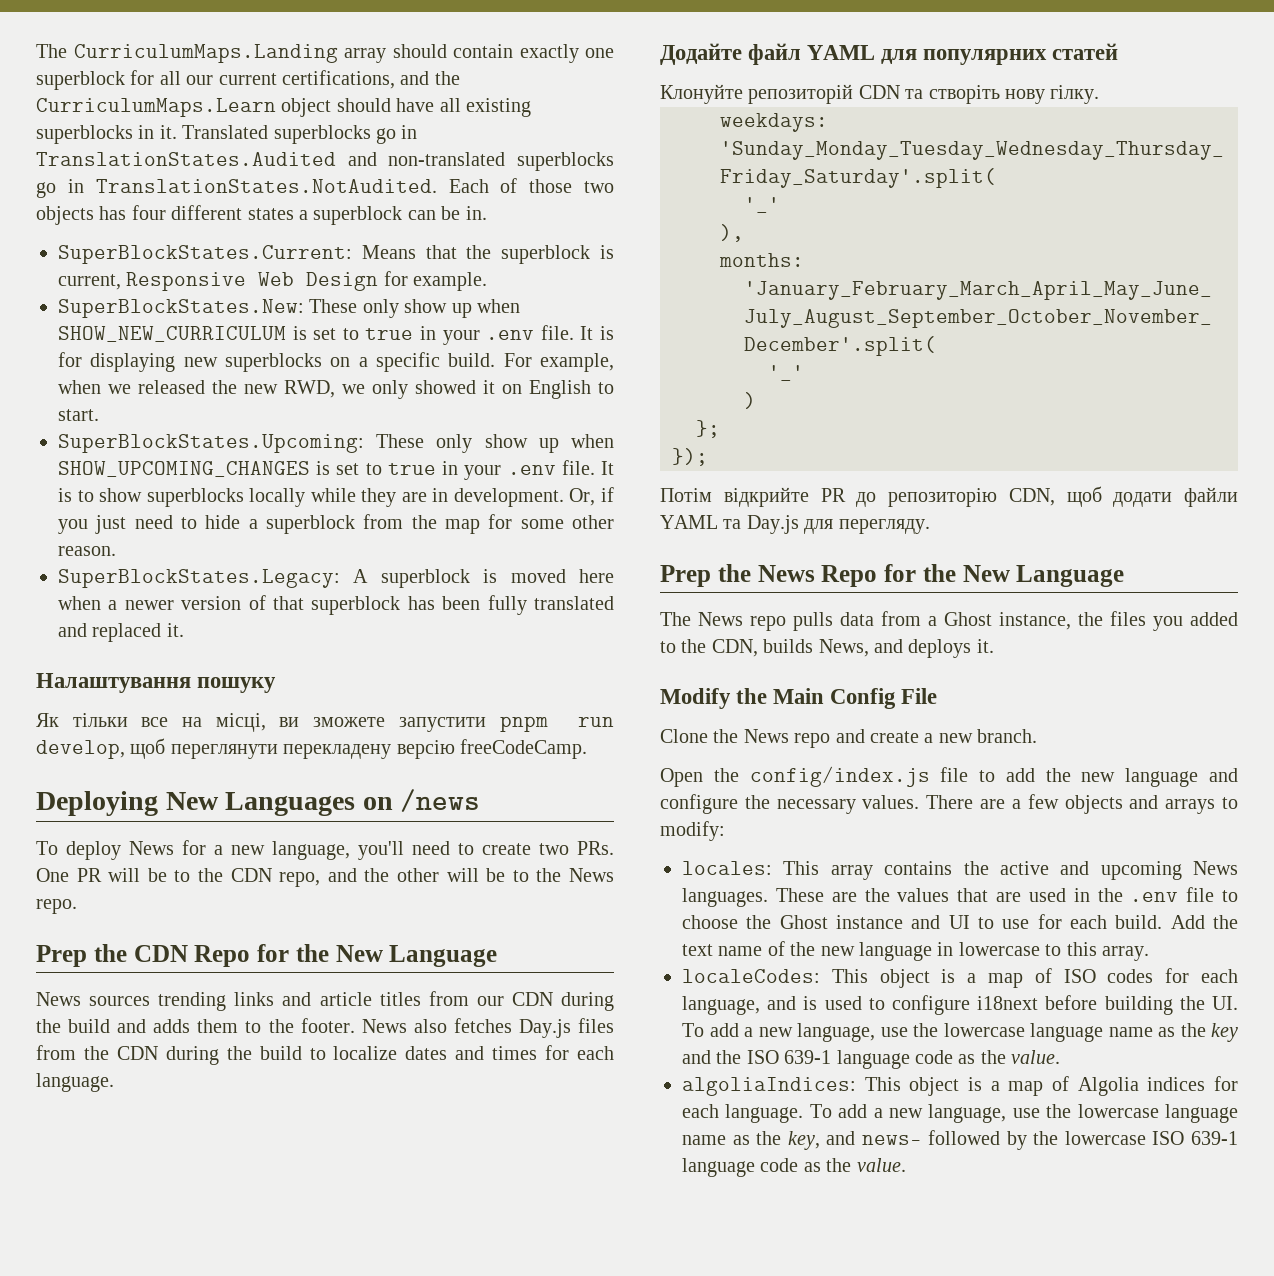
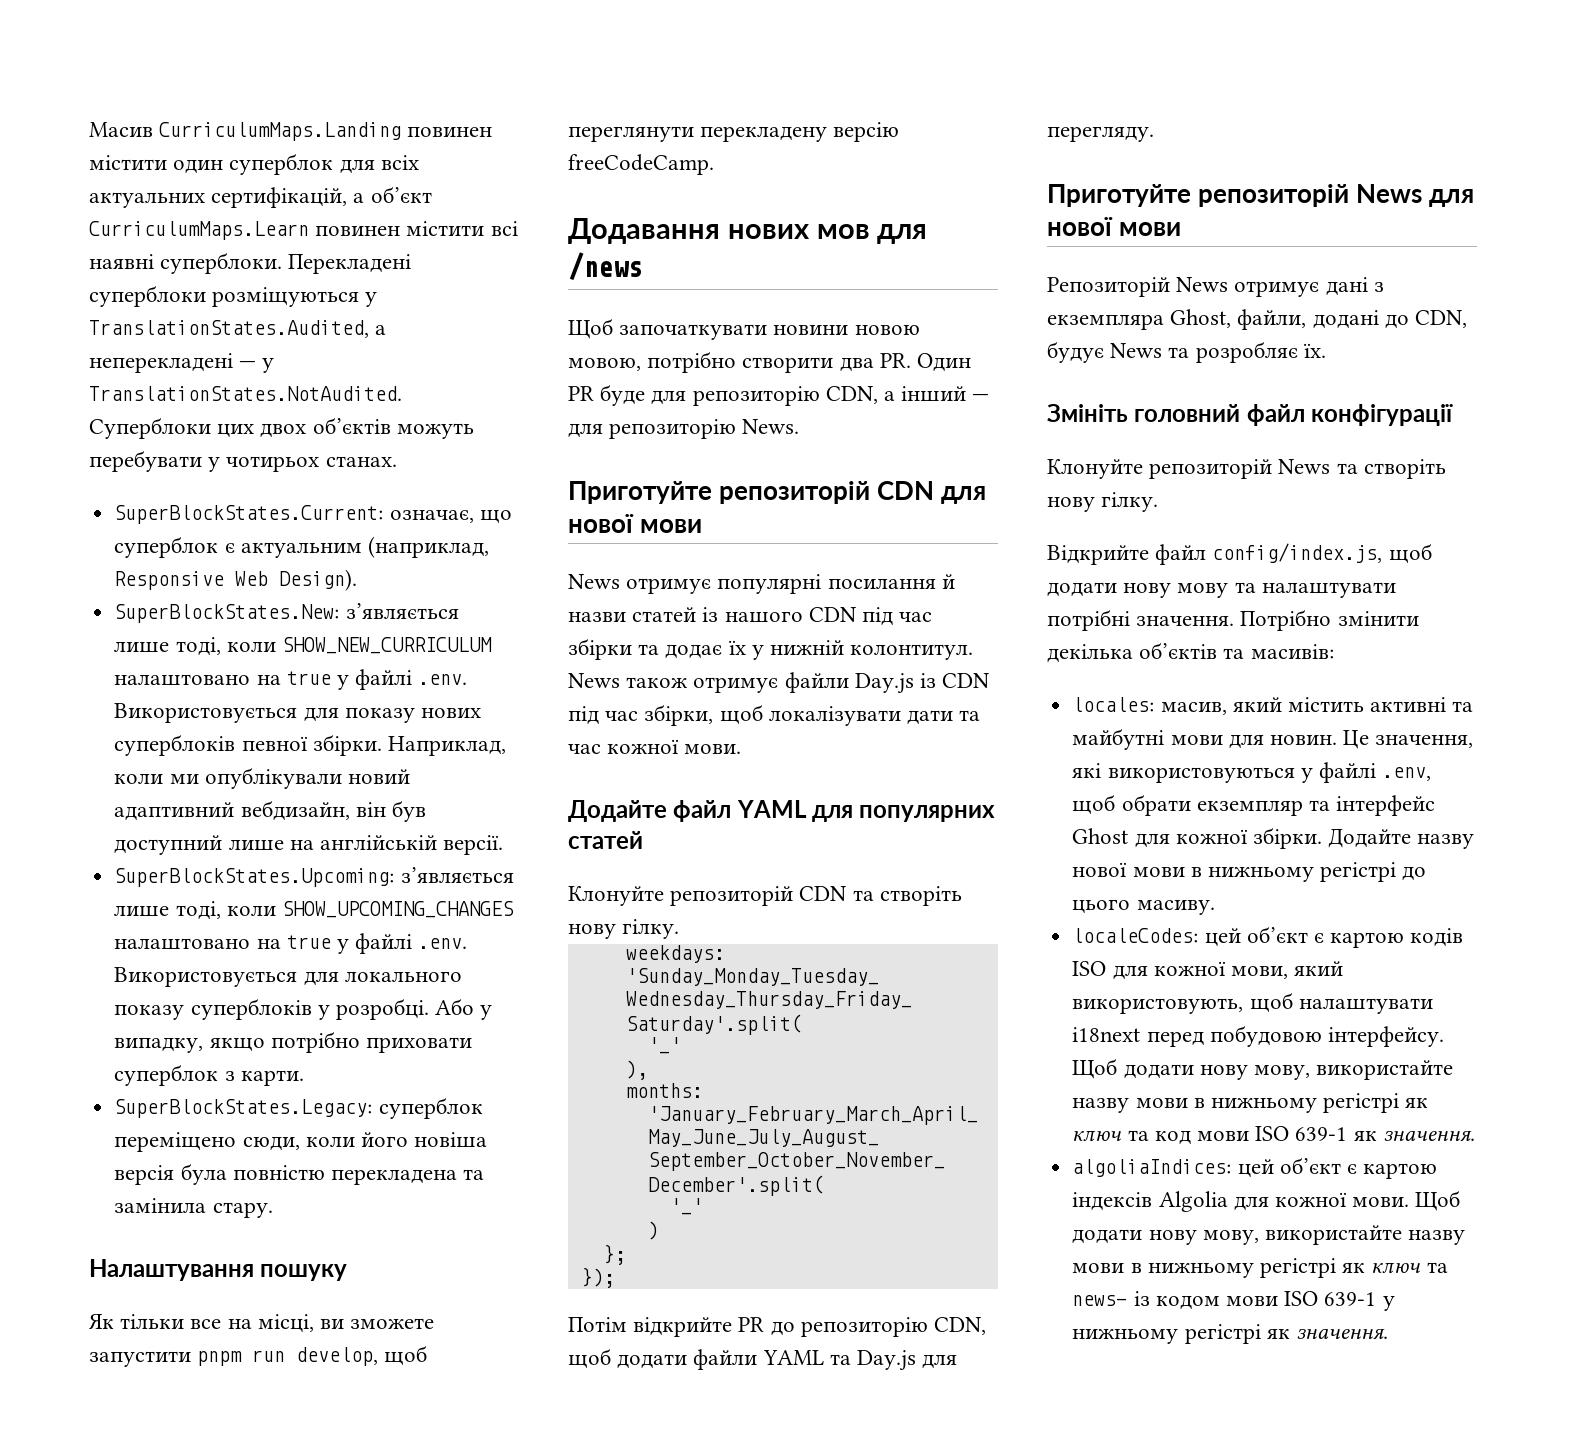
[36,44,614,63] [36,70,460,90] [36,98,531,117] [36,125,418,144] [36,152,614,171] [36,178,614,198] [36,205,487,225] [58,245,614,264] [58,271,488,291] [58,299,520,318] [58,325,615,345] [58,352,614,372] [58,380,614,399] [58,409,99,421] [58,434,614,453] [58,460,614,480] [58,487,614,507] [58,514,614,534] [58,546,116,556] [58,569,614,588] [58,595,614,615] [58,623,184,642] The CurriculumMaps.Landing array should contain exactly one superblock for all our current certifications, and the CurriculumMaps.Learn object should have all existing superblocks in it. Translated superblocks go in TranslationStates.Audited and non-translated superblocks go in TranslationStates.NotAudited. Each of those two objects has four different states a superblock can be in. // SuperBlockStates.Current: Means that the superblock is current, Responsive Web Design for example. // SuperBlockStates.New: These only show up when SHOW_NEW_CURRICULUM is set to true in your .env file. It is for displaying new superblocks on a specific build. For example, when we released the new RWD, we only showed it on English to start. // SuperBlockStates.Upcoming: These only show up when SHOW_UPCOMING_CHANGES is set to true in your .env file. It is to show superblocks locally while they are in development. Or, if you just need to hide a superblock from the map for some other reason. // SuperBlockStates.Legacy: A superblock is moved here when a newer version of that superblock has been fully translated and replaced it. -> [89,122,493,141] [89,153,419,175] [89,186,432,208] [89,221,518,240] [89,252,412,274] [89,285,378,307] [89,320,387,338] [89,353,275,373] [89,386,402,401] [89,417,474,439] [89,450,397,472] [114,505,512,524] [114,536,489,558] [114,569,358,591] [114,603,459,623] [114,637,492,656] [114,669,468,690] [114,703,481,723] [114,734,506,756] [114,767,410,789] [114,800,426,822] [114,835,504,855] [114,867,514,887] [114,901,514,920] [114,933,468,954] [114,967,462,987] [114,998,493,1020] [114,1031,472,1053] [114,1064,304,1086] [114,1097,483,1119] [114,1132,488,1152] [114,1163,485,1185] [114,1198,273,1218] Масив CurriculumMaps.Landing повинен містити один суперблок для всіх актуальних сертифікацій, а об’єкт CurriculumMaps.Learn повинен містити всі наявні суперблоки. Перекладені суперблоки розміщуються у TranslationStates.Audited, а неперекладені — у TranslationStates.NotAudited. Суперблоки цих двох об’єктів можуть перебувати у чотирьох станах. // SuperBlockStates.Current: означає, що суперблок є актуальним (наприклад, Responsive Web Design). // SuperBlockStates.New: з’являється лише тоді, коли SHOW_NEW_CURRICULUM налаштовано на true у файлі .env. Використовується для показу нових суперблоків певної збірки. Наприклад, коли ми опублікували новий адаптивний вебдизайн, він був доступний лише на англійській версії. // SuperBlockStates.Upcoming: з’являється лише тоді, коли SHOW_UPCOMING_CHANGES налаштовано на true у файлі .env. Використовується для локального показу суперблоків у розробці. Або у випадку, якщо потрібно приховати суперблок з карти. // SuperBlockStates.Legacy: суперблок переміщено сюди, коли його новіша версія була повністю перекладена та замінила стару.
[36,789,481,816] [36,840,614,860] [36,868,615,887] [36,899,77,914] [36,944,498,967] [36,991,615,1011] [36,1018,614,1038] [36,1045,615,1065] [36,1073,114,1092] Deploying New Languages on /news // To deploy News for a new language, you'll need to create two PRs. One PR will be to the CDN repo, and the other will be to the News repo. // Prep the CDN Repo for the New Language // News sources trending links and article titles from our CDN during the build and adds them to the footer. News also fetches Day.js files from the CDN during the build to localize dates and times for each language. -> [568,218,928,244] [568,252,643,281] [568,318,920,340] [568,351,972,373] [568,384,990,406] [568,419,800,439] [568,481,987,504] [568,514,703,533] [568,574,955,594] [568,607,933,626] [568,638,974,660] [568,672,991,694] [568,704,981,726] [568,739,742,754] Додавання нових мов для /news // Щоб започаткувати новини новою мовою, потрібно створити два PR. Один PR буде для репозиторію CDN, а інший — для репозиторію News. // Приготуйте репозиторій CDN для нової мови // News отримує популярні посилання й назви статей із нашого CDN під час збірки та додає їх у нижній колонтитул. News також отримує файли Day.js із CDN під час збірки, щоб локалізувати дати та час кожної мови.
[660,564,1125,587] [660,611,1238,631] [660,639,994,658] [660,688,938,709] [660,729,1038,748] [660,766,1238,787] [660,794,1238,814] [660,821,725,841] [682,861,1238,880] [682,887,1238,907] [682,914,1238,929] [682,941,1149,961] [682,968,1238,988] [682,995,1238,1015] [682,1023,1238,1042] [682,1050,1061,1069] [682,1076,1238,1096] [682,1104,1238,1123] [682,1130,1238,1150] [682,1158,906,1177] Prep the News Repo for the New Language // The News repo pulls data from a Ghost instance, the files you added to the CDN, builds News, and deploys it. // Modify the Main Config File // Clone the News repo and create a new branch. // Open the config/index.js file to add the new language and configure the necessary values. There are a few objects and arrays to modify: // locales: This array contains the active and upcoming News languages. These are the values that are used in the .env file to choose the Ghost instance and UI to use for each build. Add the text name of the new language in lowercase to this array. // localeCodes: This object is a map of ISO codes for each language, and is used to configure i18next before building the UI. To add a new language, use the lowercase language name as the key and the ISO 639-1 language code as the value. // algoliaIndices: This object is a map of Algolia indices for each language. To add a new language, use the lowercase language name as the key, and news- followed by the lowercase ISO 639-1 language code as the value. -> [1047,184,1475,207] [1047,217,1182,236] [1047,277,1384,297] [1047,309,1468,330] [1047,341,1326,363] [1047,404,1454,426] [1047,459,1446,479] [1047,492,1159,512] [1047,543,1432,565] [1047,582,1396,598] [1047,609,1419,631] [1047,642,1334,663] [1072,697,1474,715] [1072,728,1474,750] [1072,762,1432,783] [1072,794,1436,816] [1072,827,1475,849] [1072,862,1427,882] [1072,899,1215,915] [1072,926,1464,948] [1072,961,1344,980] [1072,992,1433,1014] [1072,1025,1444,1047] [1072,1058,1454,1080] [1072,1093,1429,1113] [1072,1126,1475,1145] [1072,1157,1438,1179] [1072,1190,1461,1212] [1072,1225,1466,1245] [1072,1258,1448,1278] [1072,1291,1395,1311] [1072,1324,1388,1344] Приготуйте репозиторій News для нової мови // Репозиторій News отримує дані з екземпляра Ghost, файли, додані до CDN, будує News та розробляє їх. // Змініть головний файл конфігурації // Клонуйте репозиторій News та створіть нову гілку. // Відкрийте файл config/index.js, щоб додати нову мову та налаштувати потрібні значення. Потрібно змінити декілька об’єктів та масивів: // locales: масив, який містить активні та майбутні мови для новин. Це значення, які використовуються у файлі .env, щоб обрати екземпляр та інтерфейс Ghost для кожної збірки. Додайте назву нової мови в нижньому регістрі до цього масиву. // localeCodes: цей об’єкт є картою кодів ISO для кожної мови, який використовують, щоб налаштувати i18next перед побудовою інтерфейсу. Щоб додати нову мову, використайте назву мови в нижньому регістрі як ключ та код мови ISO 639-1 як значення. // algoliaIndices: цей об’єкт є картою індексів Algolia для кожної мови. Щоб додати нову мову, використайте назву мови в нижньому регістрі як ключ та news- із кодом мови ISO 639-1 у нижньому регістрі як значення.

